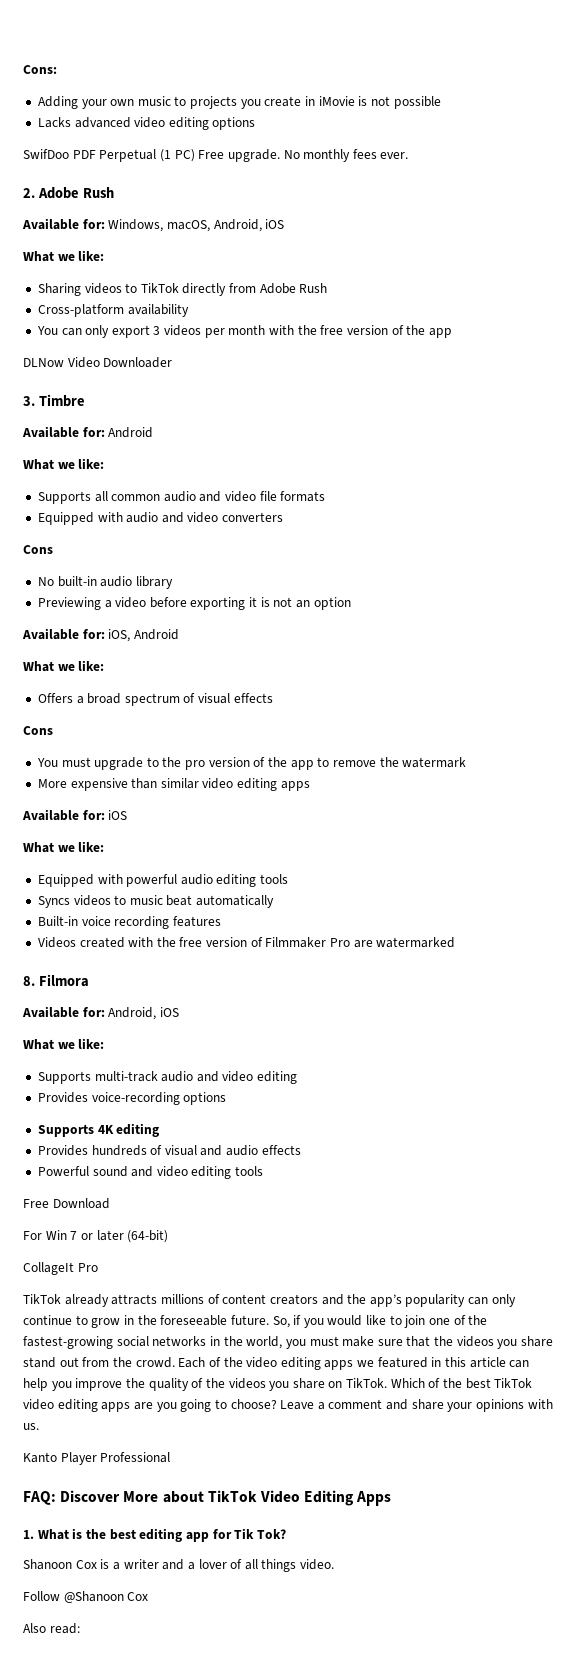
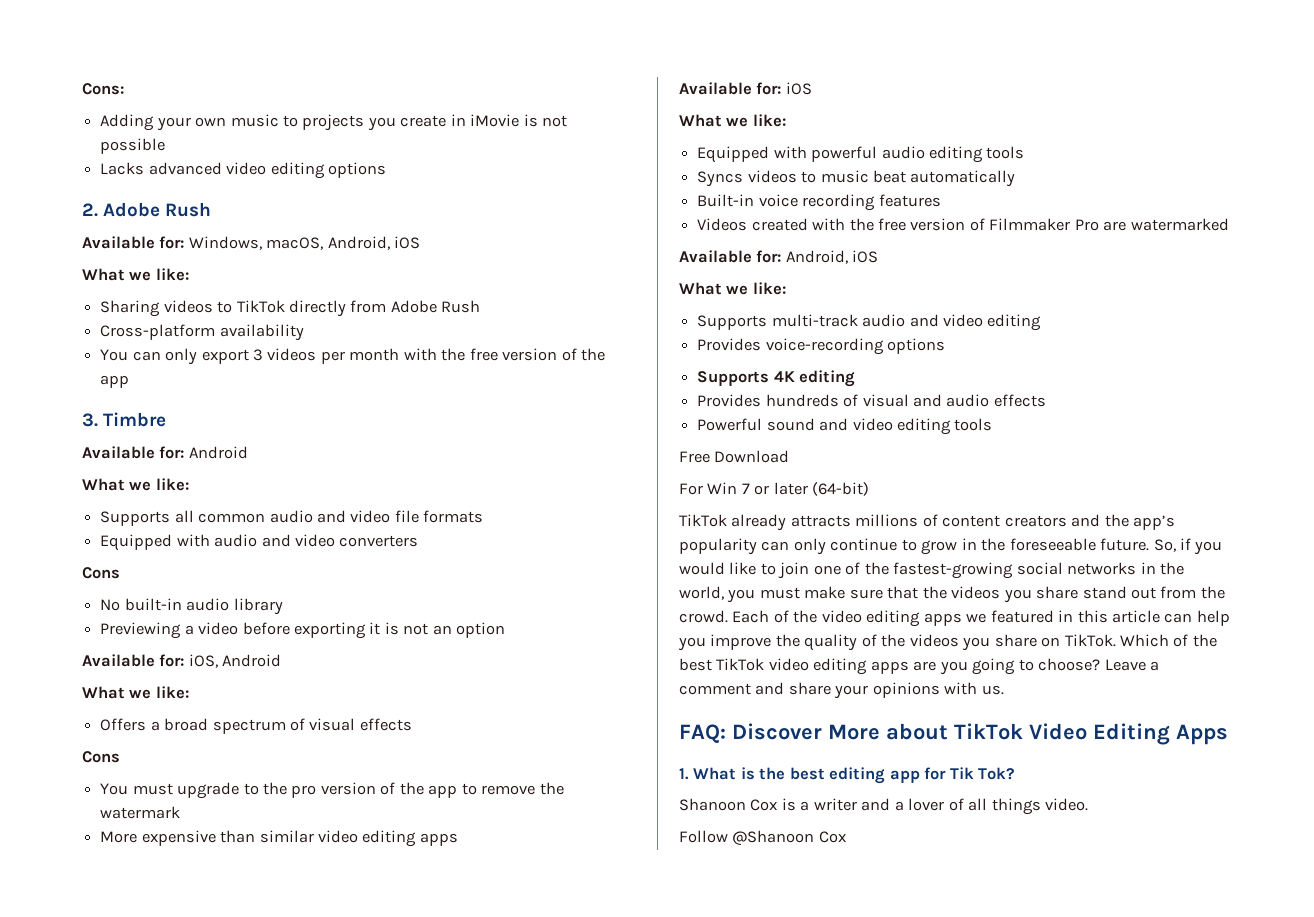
[23,149,409,162] // SwifDoo PDF Perpetual (1 PC) Free upgrade. No monthly fees ever. -> (386, 170) none
[23,357,173,368] // DLNow Video Downloader -> (130, 381) none
[23,974,89,987] // 8. Filmora -> (1229, 224) none
[23,1262,98,1275] // CollageIt Pro -> (870, 489) none
[23,1452,171,1465] // Kanto Player Professional -> (1004, 690) none
[23,1623,80,1634] // Also read: -> (846, 837) none

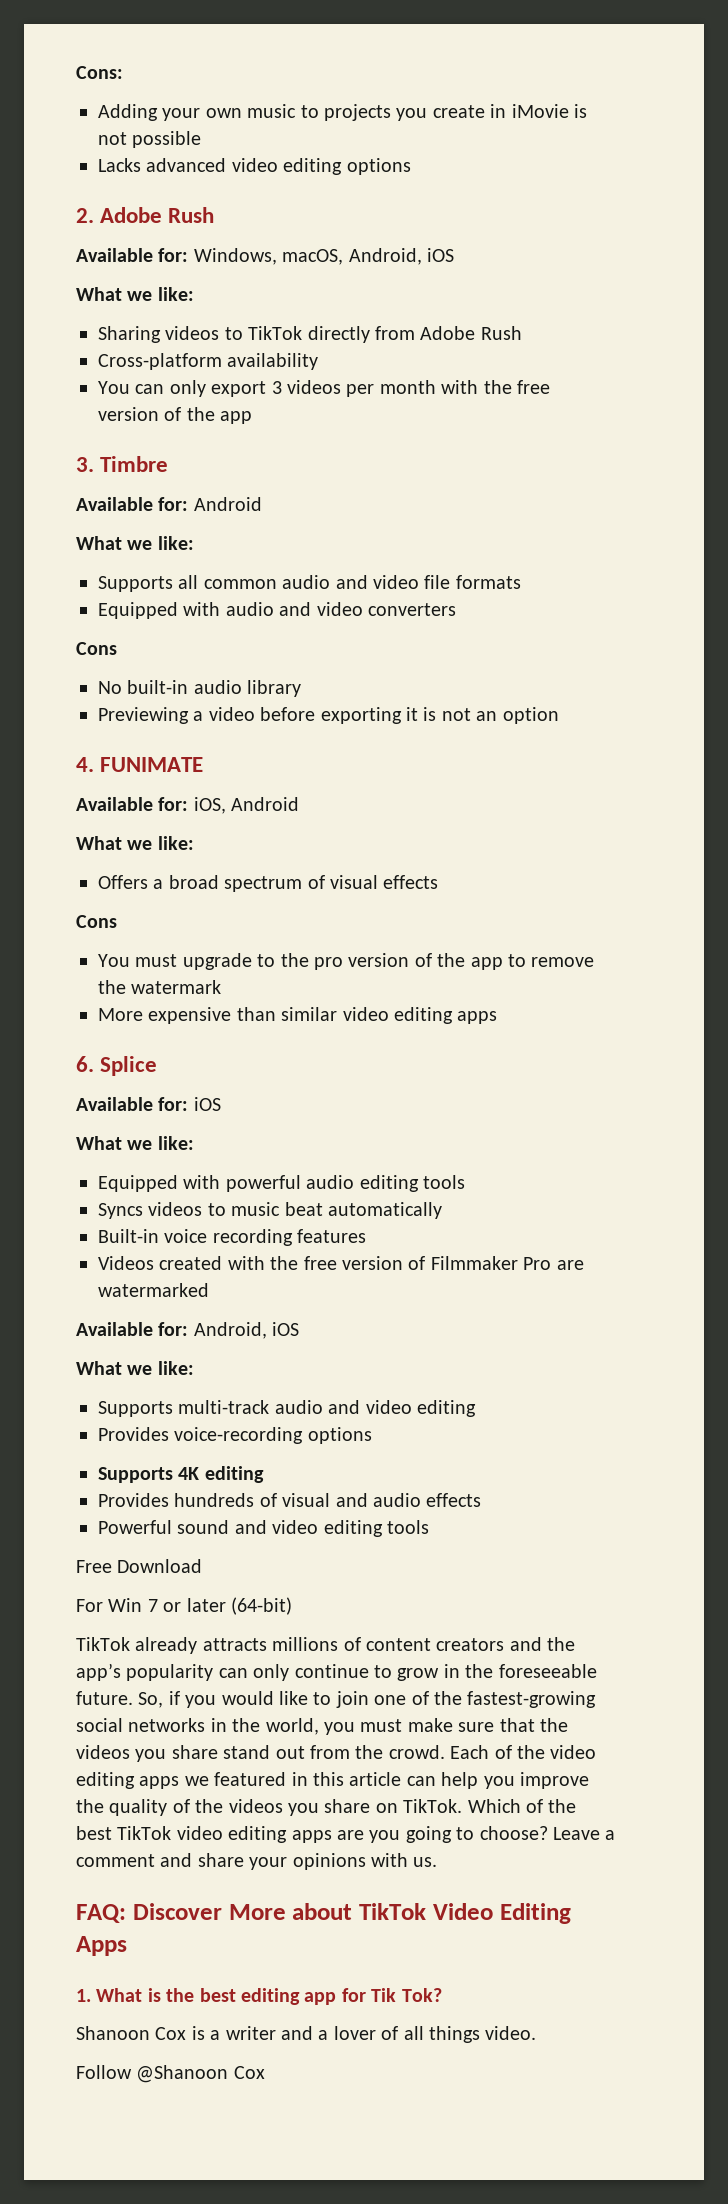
(506, 630) none -> [76,757,204,772] // 4. FUNIMATE
(458, 839) none -> [76,1056,158,1076] // 6. Splice

